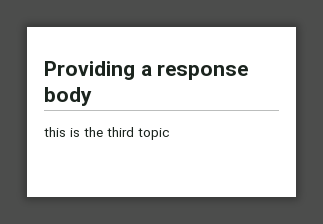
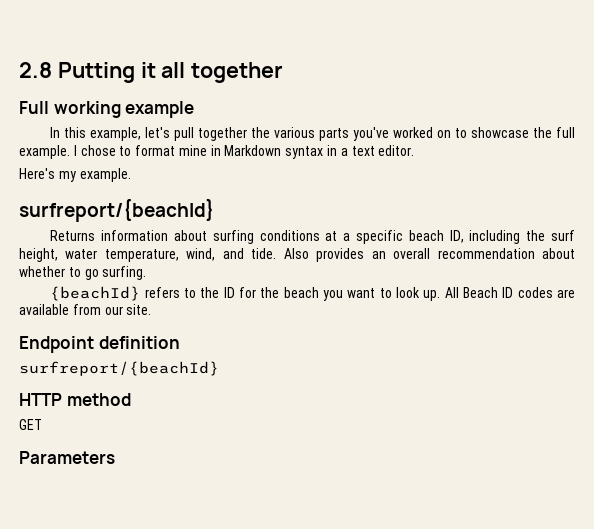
[44,61,249,80] [44,87,92,106] [44,127,170,140] Providing a response body // this is the third topic -> [19,62,284,83] [19,101,195,118] [50,127,575,141] [19,145,415,159] [19,168,131,182] [19,199,215,222] [50,230,575,244] [19,248,575,262] [19,266,147,280] [50,286,576,301] [19,304,152,315] [19,336,180,353] [19,361,219,376] [19,393,131,406] [19,419,42,430] [19,451,115,464] 2.8 Putting it all together // Full working example // In this example, let's pull together the various parts you've worked on to showcase the full example. I chose to format mine in Markdown syntax in a text editor. // Here's my example. // surfreport/{beachId} // Returns information about surfing conditions at a specific beach ID, including the surf height, water temperature, wind, and tide. Also provides an overall recommendation about whether to go surfing. // {beachId} refers to the ID for the beach you want to look up. All Beach ID codes are available from our site. // Endpoint definition // surfreport/{beachId} // HTTP method // GET // Parameters

